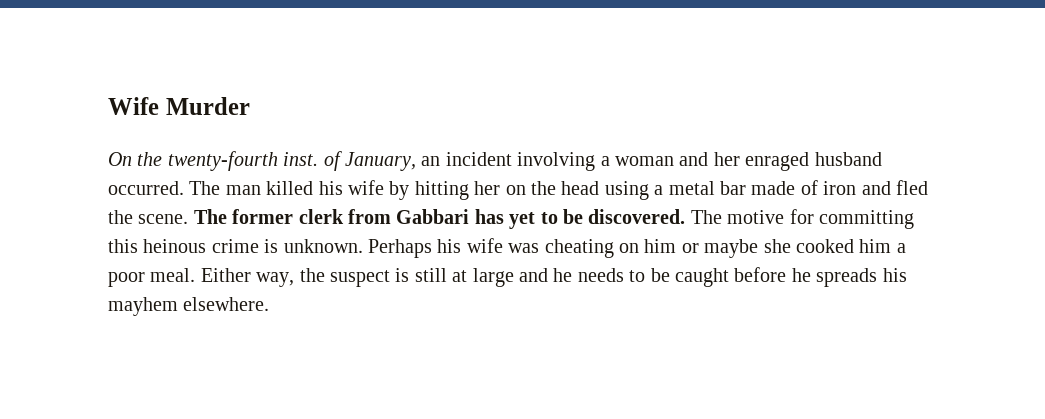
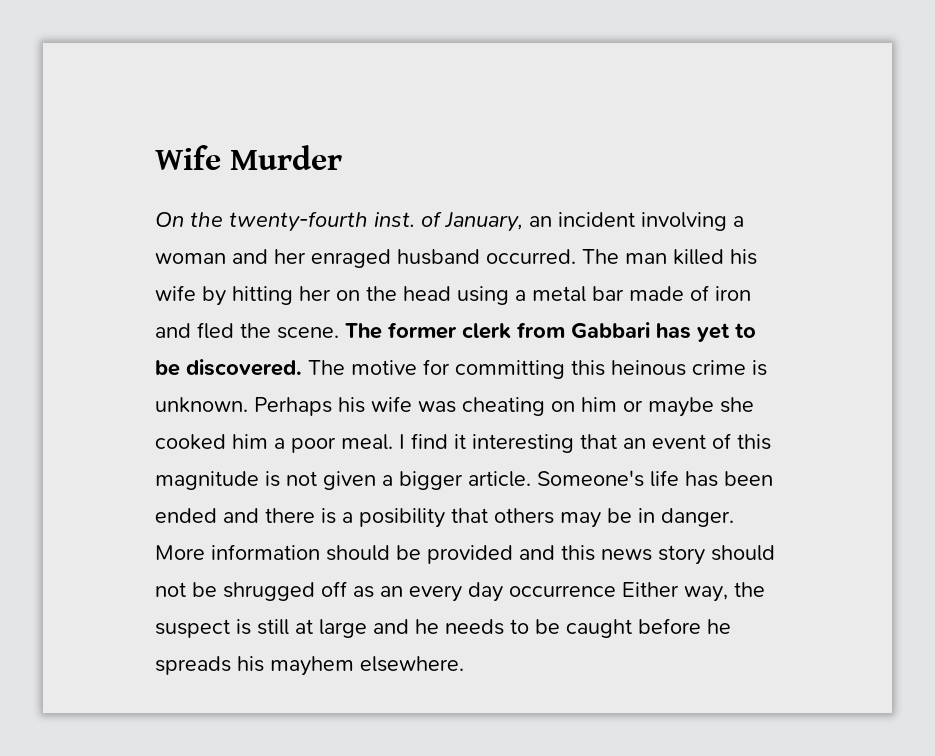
(196, 275) none -> [399,433,771,453] [155,470,773,490] [155,508,734,528] [155,544,775,565] [155,581,616,602] I find it interesting that an event of this magnitude is not given a bigger article. Someone's life has been ended and there is a posibility that others may be in danger. More information should be provided and this news story should not be shrugged off as an every day occurrence

